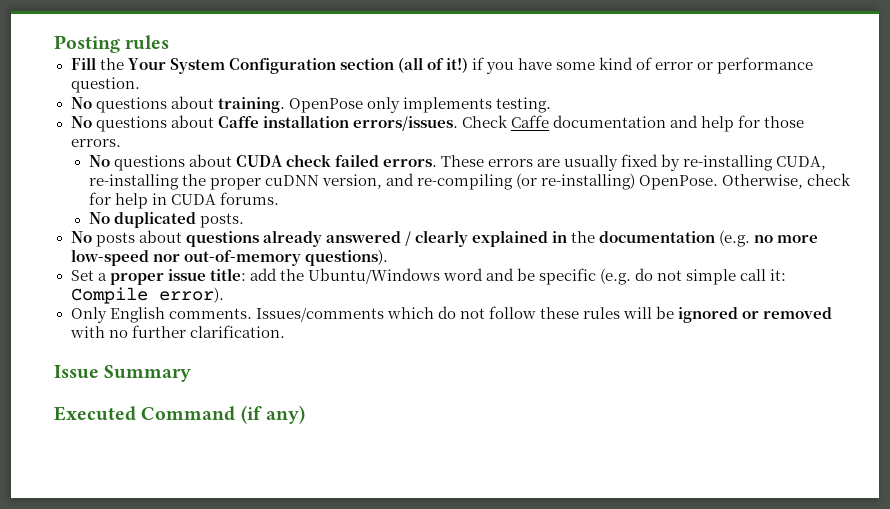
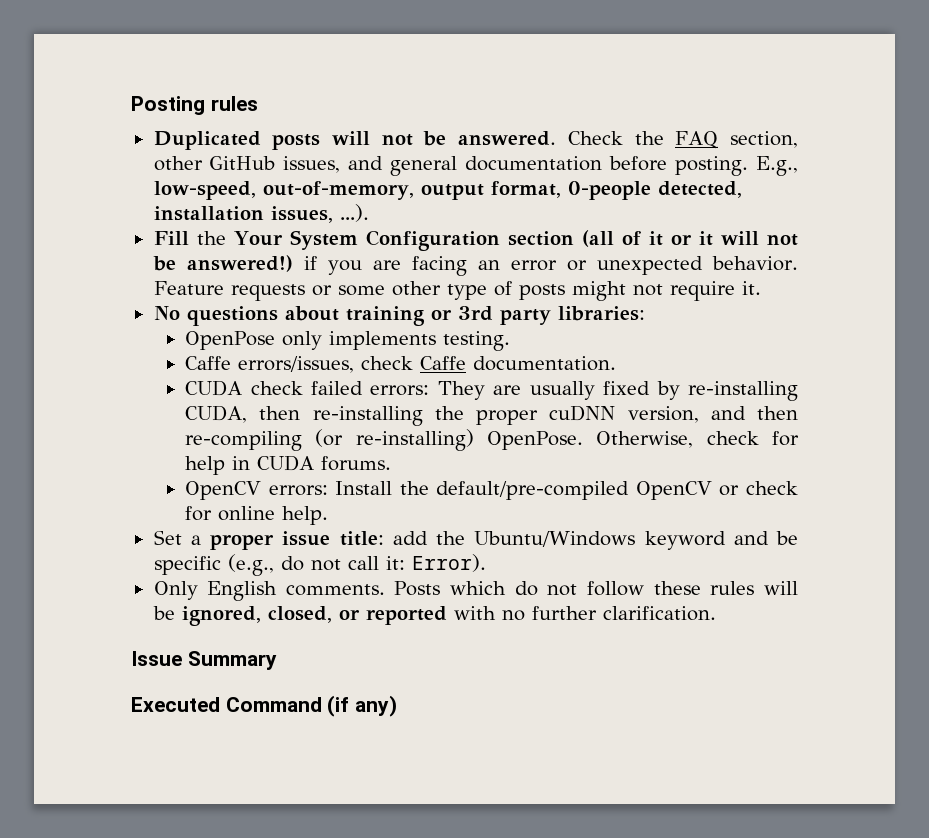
(170, 42) none -> [153,131,798,150] [153,156,798,176] [153,181,742,200] [153,204,369,223] // Duplicated posts will not be answered. Check the FAQ section, other GitHub issues, and general documentation before posting. E.g., low-speed, out-of-memory, output format, 0-people detected, installation issues, ...).
[445,57,814,74] [70,77,140,93] [70,96,551,113] [70,115,805,132] [70,139,121,147] [88,154,534,171] it!) if you have some kind of error or performance question. // No questions about training. OpenPose only implements testing. // No questions about Caffe installation errors/issues. Check Caffe documentation and help for those errors. // No questions about CUDA check failed errors. These errors -> [648,231,799,246] [152,255,799,276] [153,281,761,301] [153,306,645,326] [185,331,511,351] [185,356,617,373] [185,380,485,400] it or it will not be answered!) if you are facing an error or unexpected behavior. Feature requests or some other type of posts might not require it. // No questions about training or 3rd party libraries: // OpenPose only implements testing. // Caffe errors/issues, check Caffe documentation. // CUDA check failed errors: They
(827, 163) none -> [259,406,301,420] then
(414, 179) none -> [757,406,799,420] then
[88,211,244,228] [70,230,819,247] [70,249,388,266] No duplicated posts. // No posts about questions already answered / clearly explained in the documentation (e.g. no more low-speed nor out-of-memory questions). -> [185,481,798,500] [185,506,329,525] OpenCV errors: Install the default/pre-compiled OpenCV or check for online help.
[442,268,483,281] word -> [644,531,726,550] keyword
[600,268,737,285] (e.g. do not simple -> [227,554,341,576] (e.g., do not
[70,287,224,304] Compile error). -> [411,554,486,572] Error).
[255,307,384,322] Issues/comments -> [394,581,441,596] Posts
[678,307,833,323] ignored or removed -> [181,606,447,626] ignored, closed, or reported

